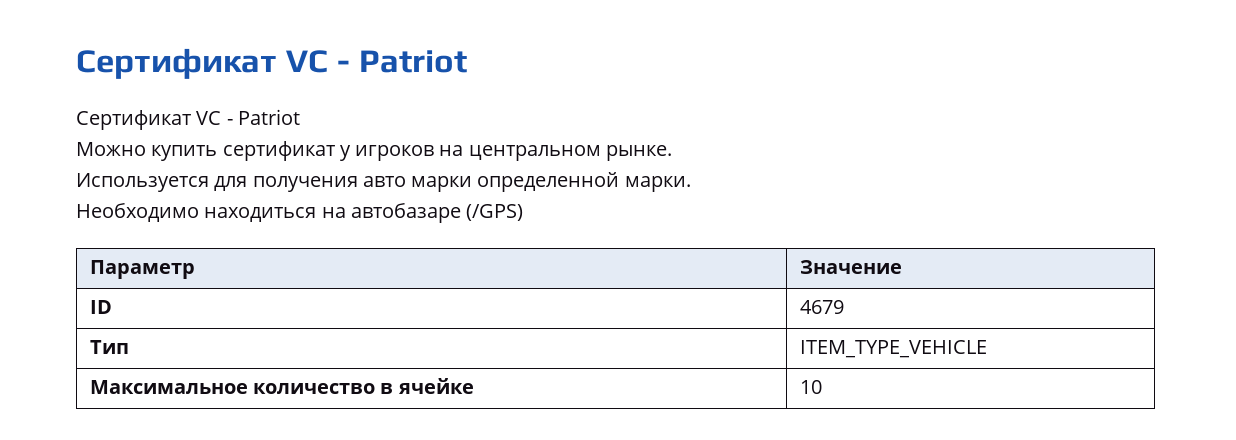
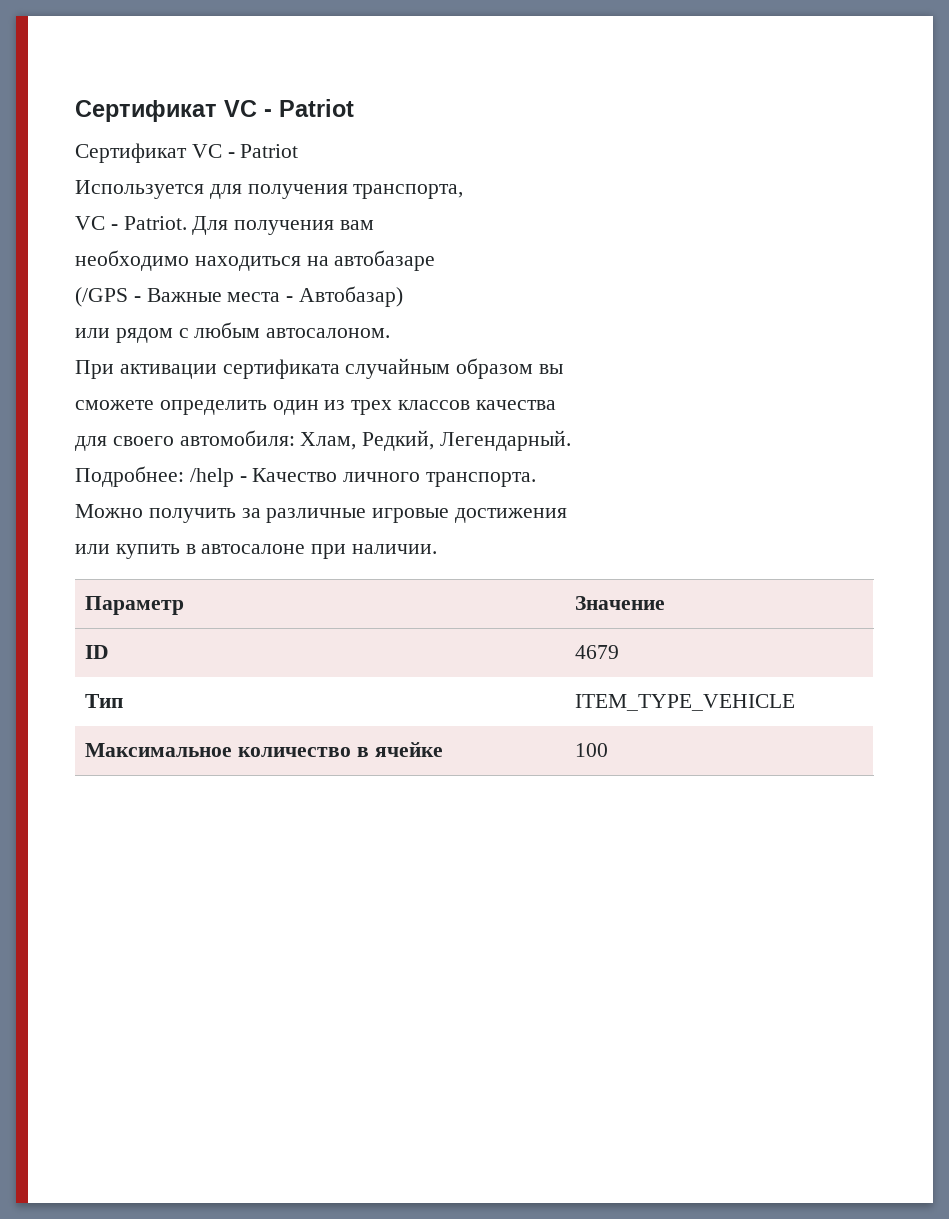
[76,141,672,161] [76,172,691,192] [76,203,524,223] Можно купить сертификат у игроков на центральном рынке. // Используется для получения авто марки определенной марки. // Необходимо находиться на автобазаре (/GPS) -> [75,180,464,199] [75,216,375,235] [75,250,436,271] [75,286,404,307] [75,322,391,343] [75,358,564,379] [75,400,556,415] [75,430,572,451] [75,466,537,487] [75,504,568,523] [75,544,438,559] Используется для получения транспорта, // VC - Patriot. Для получения вам // необходимо находиться на автобазаре // (/GPS - Важные места - Автобазар) // или рядом с любым автосалоном. // При активации сертификата случайным образом вы // сможете определить один из трех классов качества // для своего автомобиля: Хлам, Редкий, Легендарный. // Подробнее: /help - Качество личного транспорта. // Можно получить за различные игровые достижения // или купить в автосалоне при наличии.
[799,380,822,394] 10 -> [575,743,609,757] 100

